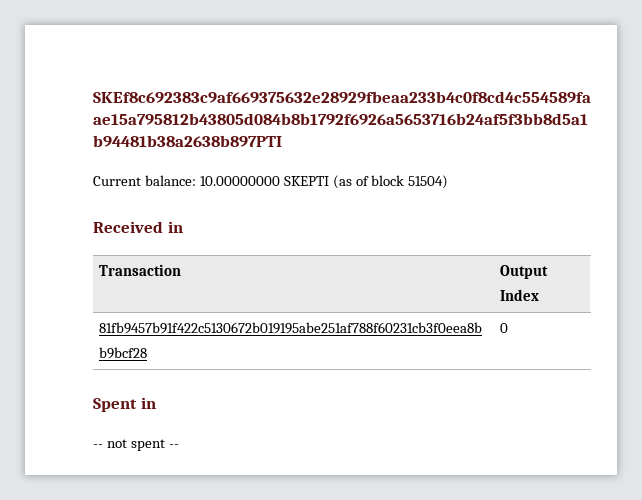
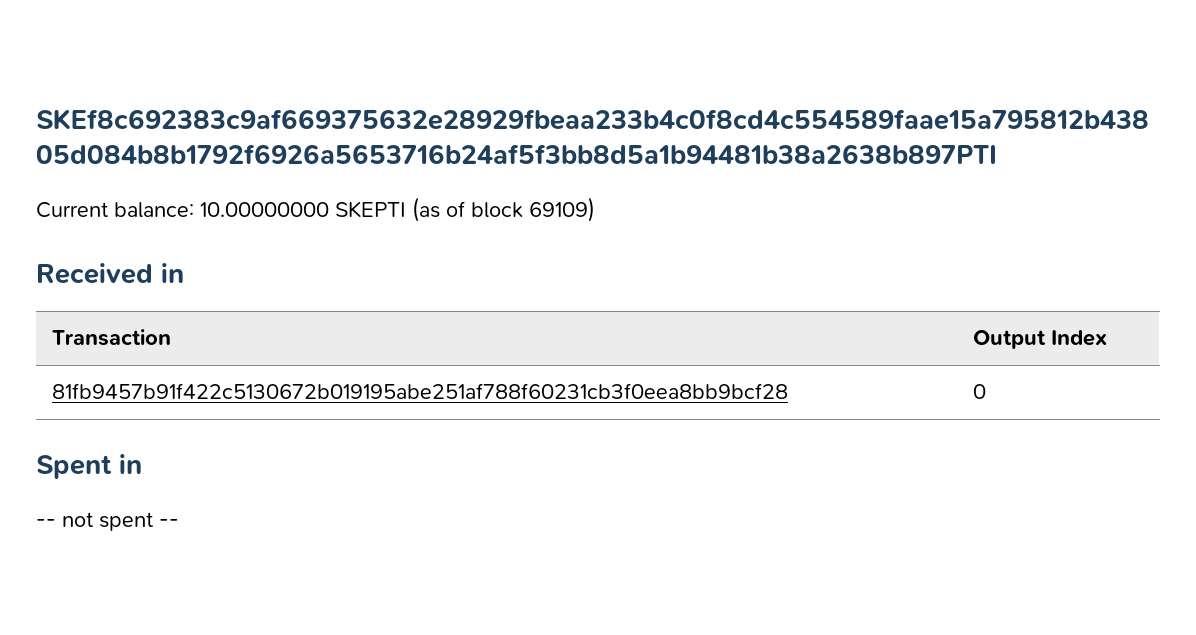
[408,175,449,189] 51504) -> [529,197,595,222] 69109)

